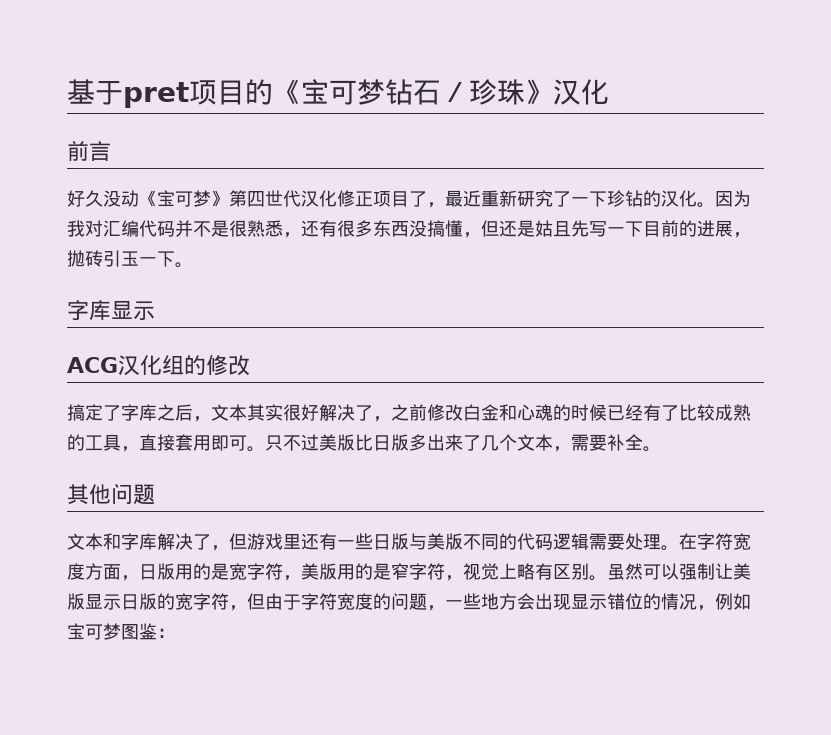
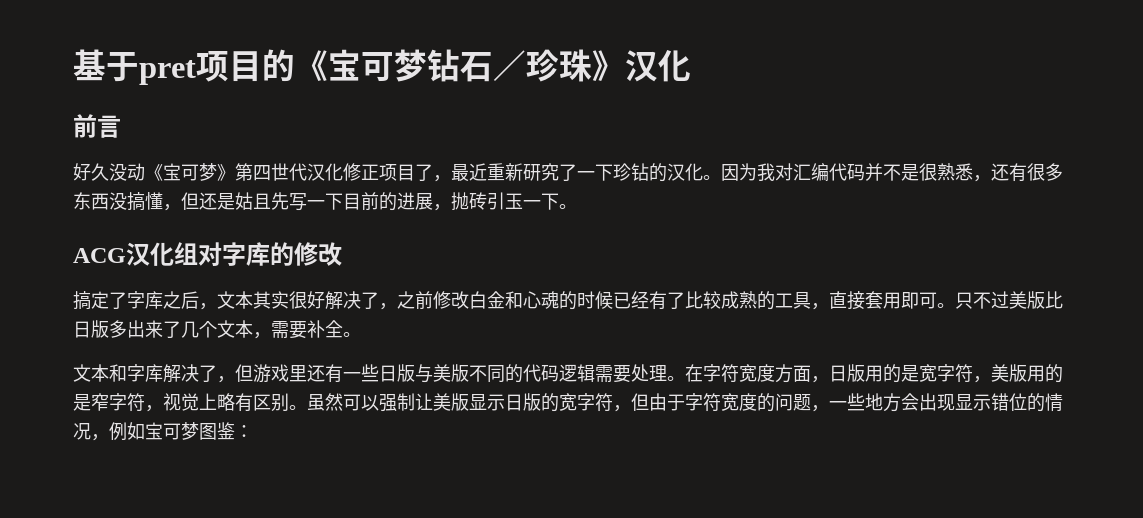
[67,300,155,321] // 字库显示 -> (577, 206) none
(184, 365) none -> [198,242,270,266] 对字库
[67,483,155,505] // 其他问题 -> (361, 334) none

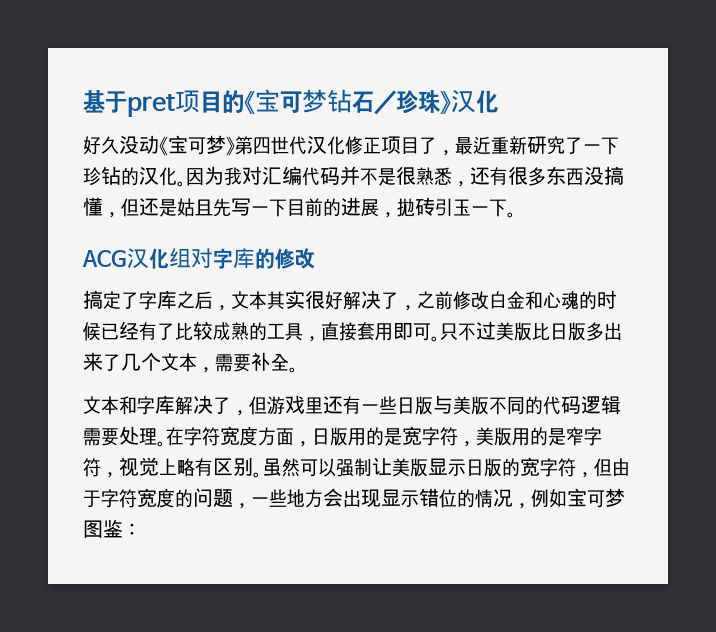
[73,114,121,138] // 前言 -> (498, 101) none

